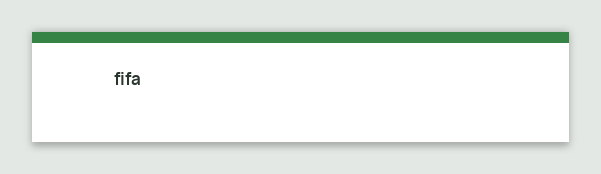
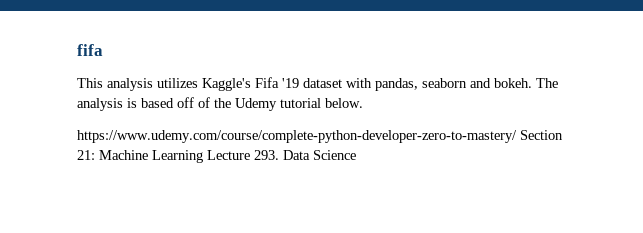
(141, 78) none -> [77,77,558,91] [77,97,363,111] [77,130,563,143] [77,150,356,163] // This analysis utilizes Kaggle's Fifa '19 dataset with pandas, seaborn and bokeh. The analysis is based off of the Udemy tutorial below. // https://www.udemy.com/course/complete-python-developer-zero-to-mastery/ Section 21: Machine Learning Lecture 293. Data Science

